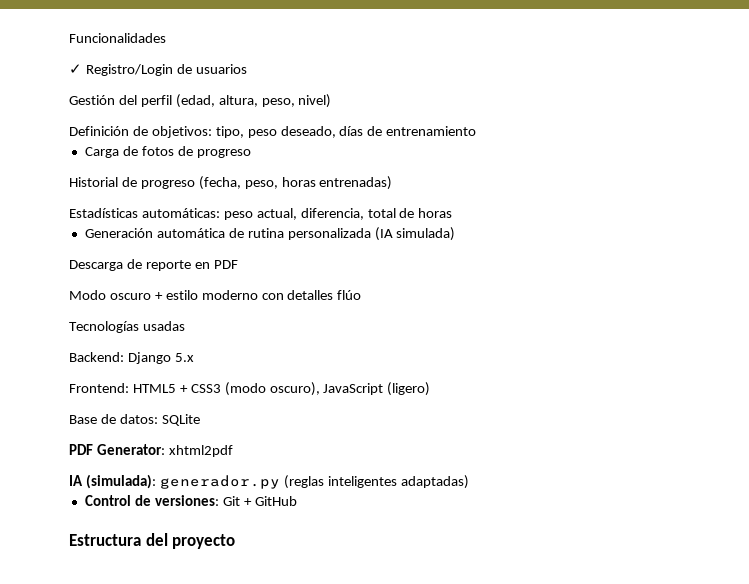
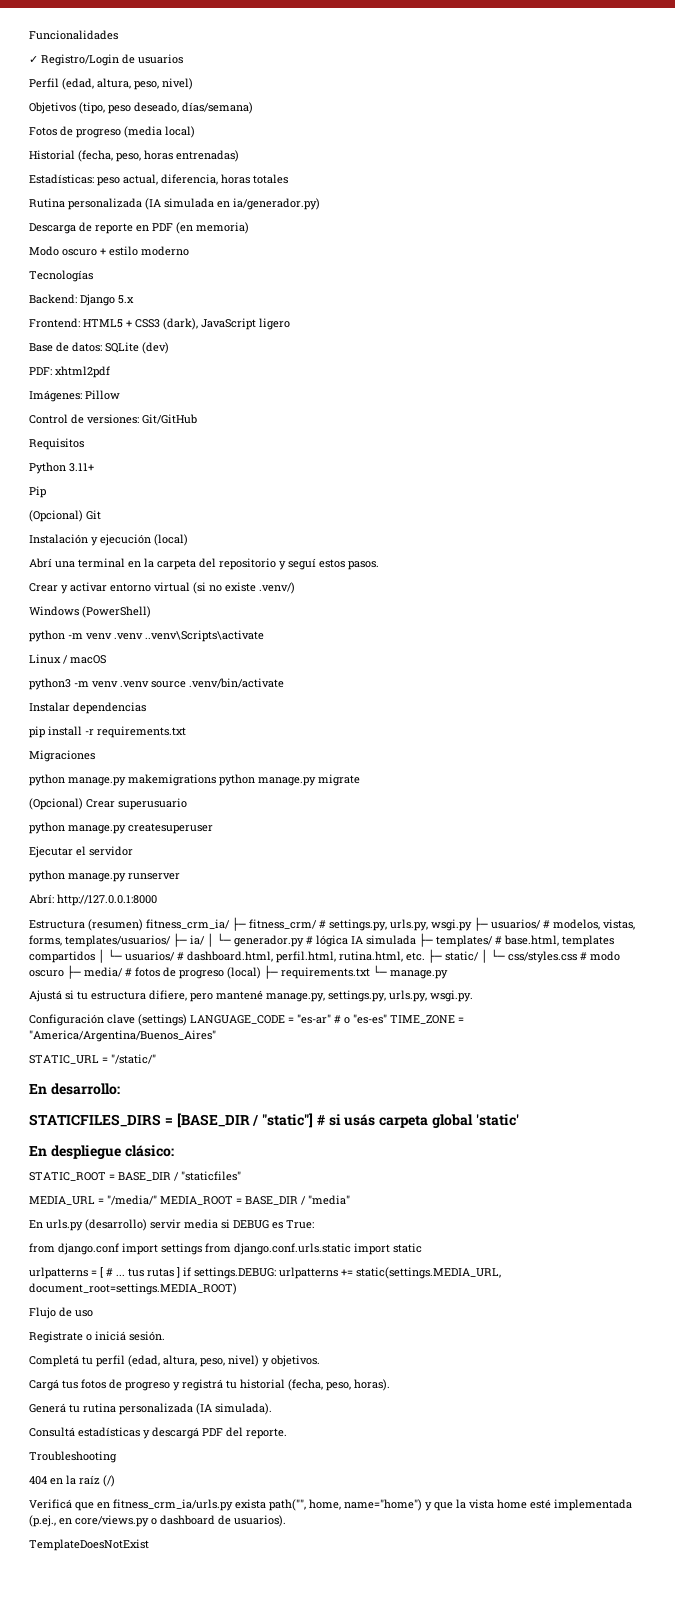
[69,95,172,107] Gestión del perfil -> [29,78,59,88] Perfil
[69,126,477,138] [84,146,251,158] Definición de objetivos: tipo, peso deseado, días de entrenamiento // Carga de fotos de progreso -> [29,102,253,114] [29,126,195,138] Objetivos (tipo, peso deseado, días/semana) // Fotos de progreso (media local)
[121,177,195,189] de progreso -> (75, 155) none
[69,208,220,218] Estadísticas automáticas: -> [29,174,94,184] Estadísticas:
[367,208,453,218] [84,227,456,241] total de horas // Generación automática de rutina personalizada (IA simulada) -> [221,174,288,184] [29,198,320,210] horas totales // Rutina personalizada (IA simulada en ia/generador.py)
(238, 264) none -> [176,222,249,234] (en memoria)
[261,290,362,300] con detalles flúo -> (189, 251) none
[142,321,185,331] usadas -> (93, 276) none
[224,382,431,396] (modo oscuro), JavaScript (ligero) -> [163,318,290,330] (dark), JavaScript ligero
[69,444,165,455] // PDF Generator: -> [142,342,169,354] [29,367,52,375] (dev) // PDF:
[69,474,469,489] [84,495,297,506] [69,533,236,549] IA (simulada): generador.py (reglas inteligentes adaptadas) // Control de versiones: Git + GitHub // Estructura del proyecto -> [29,390,120,402] [29,414,197,424] [29,438,84,450] [29,462,94,474] [29,486,46,498] [29,510,101,522] [29,534,188,546] [29,558,379,570] [29,582,295,594] [29,606,151,618] [29,630,264,642] [29,654,106,664] [29,678,284,690] [29,702,146,714] [29,726,186,738] [29,750,95,762] [29,774,360,786] [29,798,187,810] [29,822,213,834] [29,846,133,858] [29,870,180,882] [29,894,157,906] [29,917,635,931] [29,933,614,947] [29,949,620,963] [29,965,448,979] [29,990,473,1002] [29,1014,464,1026] [29,1030,216,1042] [29,1054,156,1064] [29,1083,120,1095] [29,1113,519,1128] [29,1145,174,1159] [29,1171,241,1181] [29,1195,350,1205] [29,1219,314,1231] [29,1243,422,1255] [29,1267,501,1279] [29,1283,237,1295] [29,1307,93,1319] [29,1331,165,1343] [29,1355,320,1367] [29,1379,390,1391] [29,1403,272,1415] [29,1427,287,1439] [29,1451,117,1463] [29,1475,115,1487] [29,1499,632,1511] [29,1515,286,1527] [29,1539,149,1551] Imágenes: Pillow // Control de versiones: Git/GitHub // Requisitos // Python 3.11+ // Pip // (Opcional) Git // Instalación y ejecución (local) // Abrí una terminal en la carpeta del repositorio y seguí estos pasos. // Crear y activar entorno virtual (si no existe .venv/) // Windows (PowerShell) // python -m venv .venv ..venv\Scripts\activate // Linux / macOS // python3 -m venv .venv source .venv/bin/activate // Instalar dependencias // pip install -r requirements.txt // Migraciones // python manage.py makemigrations python manage.py migrate // (Opcional) Crear superusuario // python manage.py createsuperuser // Ejecutar el servidor // python manage.py runserver // Abrí: http://127.0.0.1:8000 // Estructura (resumen) fitness_crm_ia/ ├─ fitness_crm/ # settings.py, urls.py, wsgi.py ├─ usuarios/ # modelos, vistas, forms, templates/usuarios/ ├─ ia/ │ └─ generador.py # lógica IA simulada ├─ templates/ # base.html, templates compartidos │ └─ usuarios/ # dashboard.html, perfil.html, rutina.html, etc. ├─ static/ │ └─ css/styles.css # modo oscuro ├─ media/ # fotos de progreso (local) ├─ requirements.txt └─ manage.py // Ajustá si tu estructura difiere, pero mantené manage.py, settings.py, urls.py, wsgi.py. // Configuración clave (settings) LANGUAGE_CODE = "es-ar" # o "es-es" TIME_ZONE = "America/Argentina/Buenos_Aires" // STATIC_URL = "/static/" // En desarrollo: // STATICFILES_DIRS = [BASE_DIR / "static"] # si usás carpeta global 'static' // En despliegue clásico: // STATIC_ROOT = BASE_DIR / "staticfiles" // MEDIA_URL = "/media/" MEDIA_ROOT = BASE_DIR / "media" // En urls.py (desarrollo) servir media si DEBUG es True: // from django.conf import settings from django.conf.urls.static import static // urlpatterns = [ # ... tus rutas ] if settings.DEBUG: urlpatterns += static(settings.MEDIA_URL, document_root=settings.MEDIA_ROOT) // Flujo de uso // Registrate o iniciá sesión. // Completá tu perfil (edad, altura, peso, nivel) y objetivos. // Cargá tus fotos de progreso y registrá tu historial (fecha, peso, horas). // Generá tu rutina personalizada (IA simulada). // Consultá estadísticas y descargá PDF del reporte. // Troubleshooting // 404 en la raíz (/) // Verificá que en fitness_crm_ia/urls.py exista path("", home, name="home") y que la vista home esté implementada (p.ej., en core/views.py o dashboard de usuarios). // TemplateDoesNotExist

